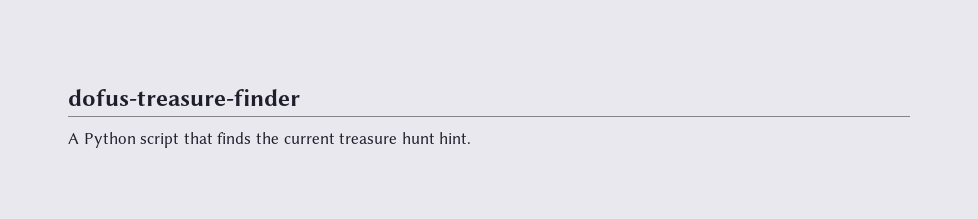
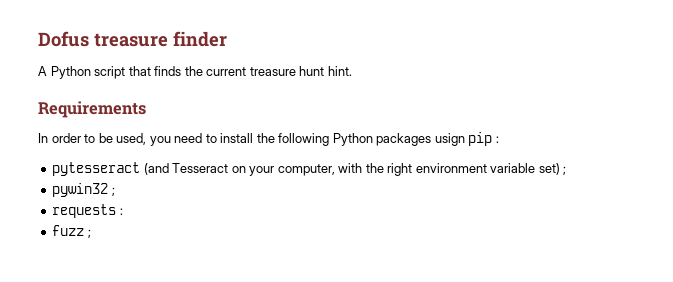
[68,89,300,106] dofus-treasure-finder -> [38,31,227,47] Dofus treasure finder
(472, 138) none -> [38,101,146,118] [38,132,499,146] [52,162,567,176] [52,183,115,197] [52,204,123,218] [52,225,91,238] // Requirements // In order to be used, you need to install the following Python packages usign pip : // pytesseract (and Tesseract on your computer, with the right environment variable set) ; // pywin32 ; // requests : // fuzz ;

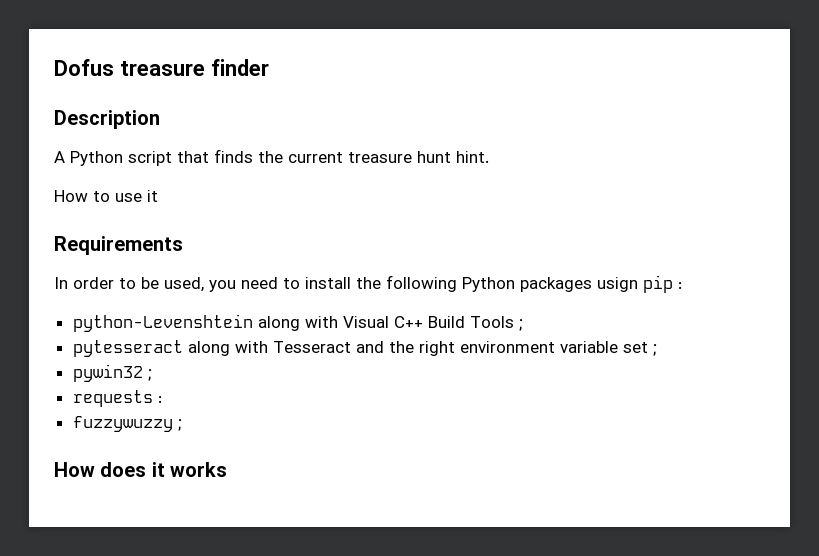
(227, 39) none -> [54,110,160,129] // Description
(352, 71) none -> [54,190,158,202] // How to use it
[52,162,363,176] pytesseract (and Tesseract on your computer, with -> [72,314,523,332] [72,340,384,357] python-Levenshtein along with Visual C++ Build Tools ; // pytesseract along with Tesseract and
[538,163,560,175] set) -> [622,342,648,353] set
[52,225,91,238] fuzz ; -> [72,416,182,432] [54,462,228,477] fuzzywuzzy ; // How does it works

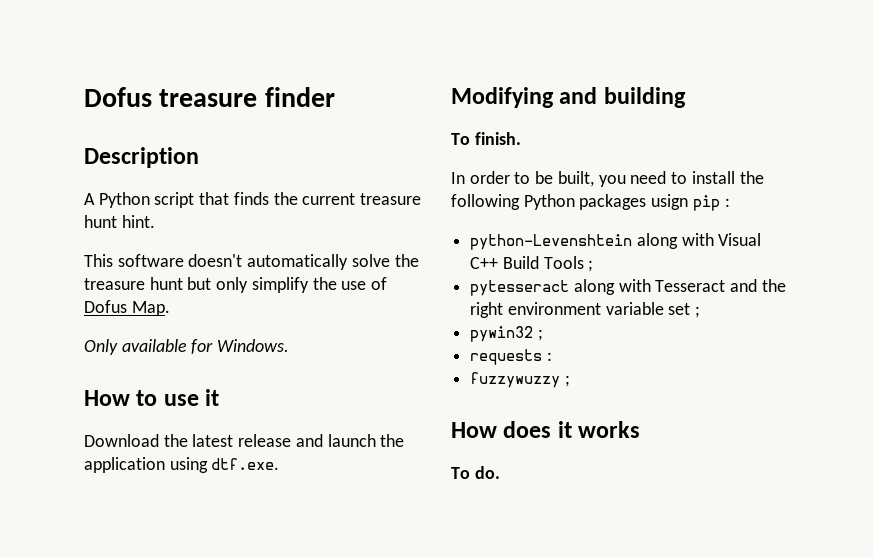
[54,190,158,202] [54,236,183,255] How to use it // Requirements -> [84,254,419,270] [84,277,388,293] [84,300,170,316] [84,339,290,355] [84,389,220,406] [84,434,405,447] [84,457,280,473] [451,87,686,108] [451,132,521,145] This software doesn't automatically solve the treasure hunt but only simplify the use of Dofus Map. // Only available for Windows. // How to use it // Download the latest release and launch the application using dtf.exe. // Modifying and building // To finish.
[164,277,204,292] used, -> [557,171,594,187] built,
(228, 469) none -> [451,466,500,479] // To do.

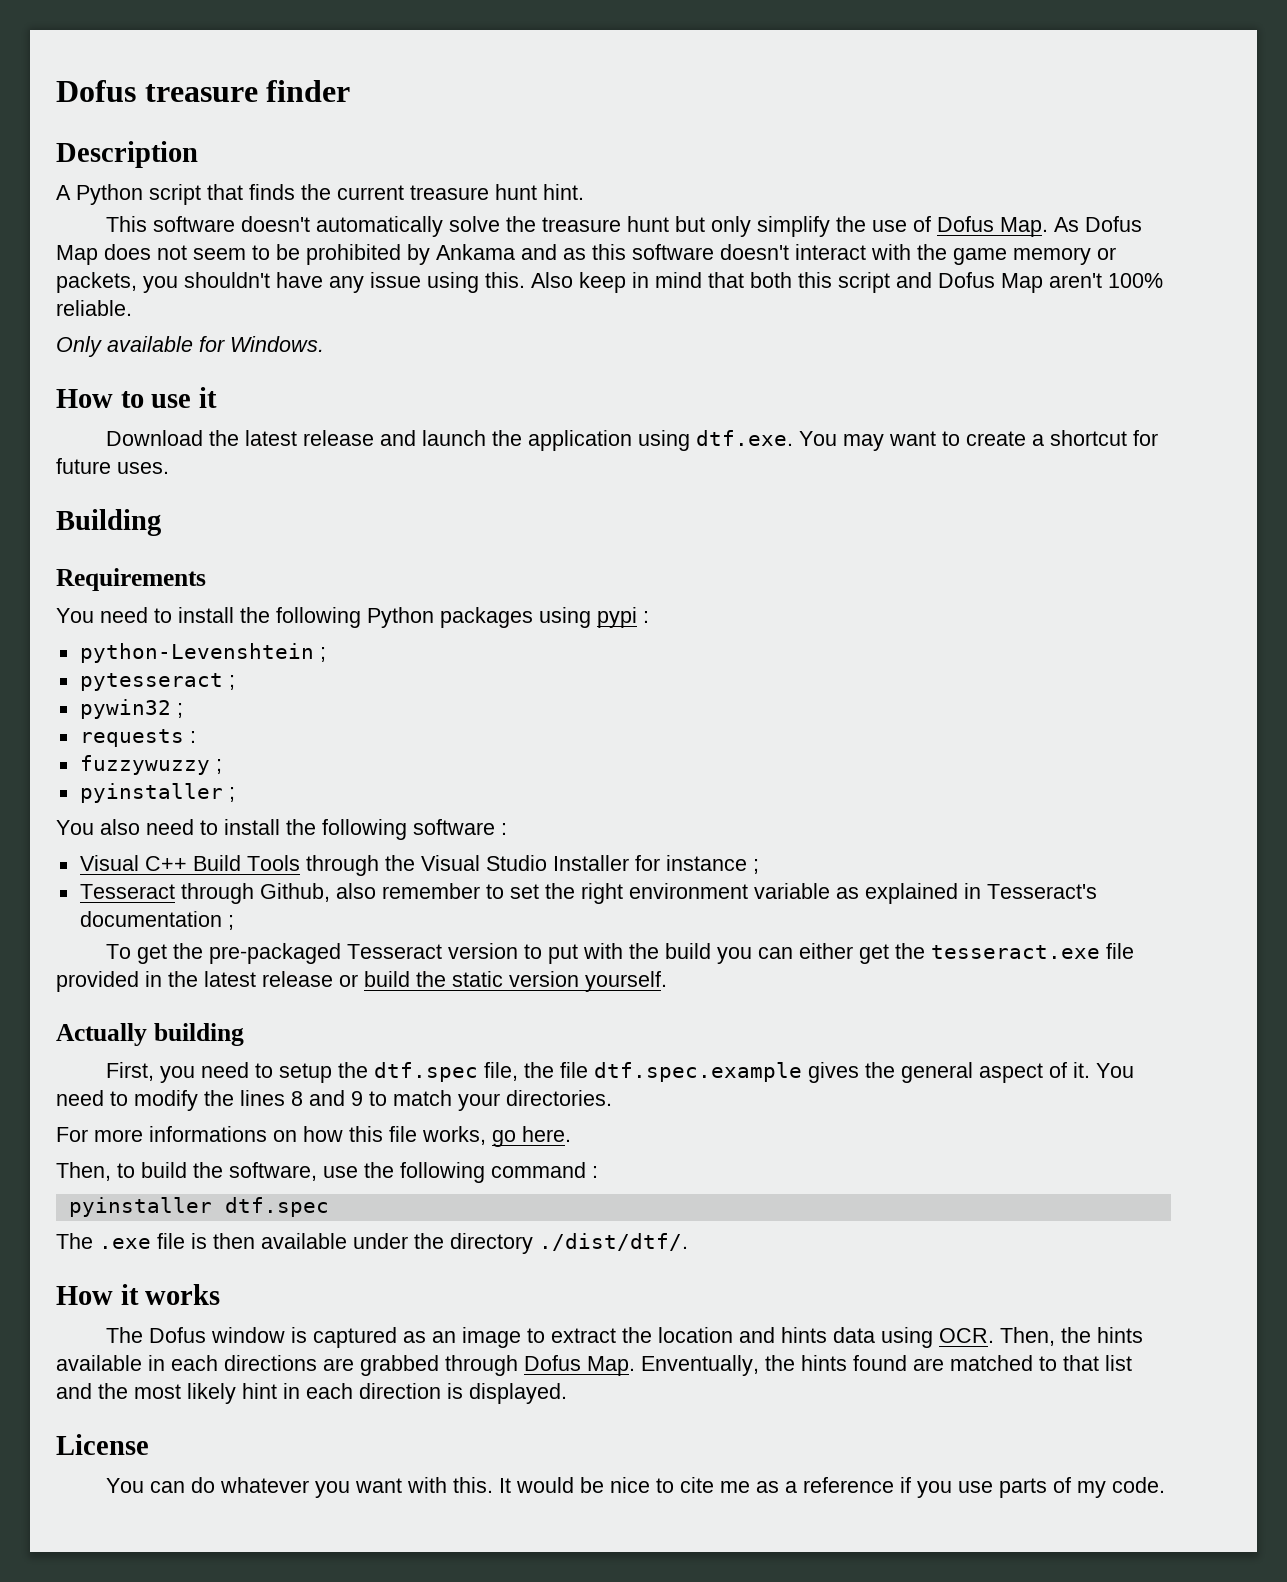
(170, 308) none -> [1053,216,1142,232] [56,244,1116,265] [56,272,1163,293] [56,300,132,316] As Dofus Map does not seem to be prohibited by Ankama and as this software doesn't interact with the game memory or packets, you shouldn't have any issue using this. Also keep in mind that both this script and Dofus Map aren't 100% reliable.
[451,87,686,108] [451,132,521,145] [451,171,626,187] // Modifying and building // To finish. // In order to be built, you -> [798,430,1158,451] [56,458,169,474] [56,509,161,536] [56,568,206,591] [56,608,94,623] You may want to create a shortcut for future uses. // Building // Requirements // You
[651,194,720,211] usign pip -> [539,607,637,628] using pypi
[636,233,762,249] [470,256,594,272] [470,279,786,296] [470,302,691,318] along with Visual C++ Build Tools ; // pytesseract along with Tesseract and the right environment variable set -> [319,647,326,662] [79,673,223,691] ; // pytesseract
[451,421,552,438] // How does -> [79,783,235,803] [56,819,507,840] [79,855,759,876] [79,883,1097,904] [79,911,234,930] [105,943,1134,964] [56,971,667,992] [56,1023,244,1046] [105,1062,1134,1083] [56,1090,612,1111] [56,1126,571,1147] [56,1162,598,1183] [68,1197,329,1217] [56,1233,688,1254] [56,1286,113,1305] // pyinstaller ; // You also need to install the following software : // Visual C++ Build Tools through the Visual Studio Installer for instance ; // Tesseract through Github, also remember to set the right environment variable as explained in Tesseract's documentation ; // To get the pre-packaged Tesseract version to put with the build you can either get the tesseract.exe file provided in the latest release or build the static version yourself. // Actually building // First, you need to setup the dtf.spec file, the file dtf.spec.example gives the general aspect of it. You need to modify the lines 8 and 9 to match your directories. // For more informations on how this file works, go here. // Then, to build the software, use the following command : // pyinstaller dtf.spec // The .exe file is then available under the directory ./dist/dtf/. // How
[451,466,500,479] To do. -> [105,1327,1143,1348] [56,1355,1132,1376] [56,1383,567,1404] [56,1434,149,1455] [105,1477,1165,1498] The Dofus window is captured as an image to extract the location and hints data using OCR. Then, the hints available in each directions are grabbed through Dofus Map. Enventually, the hints found are matched to that list and the most likely hint in each direction is displayed. // License // You can do whatever you want with this. It would be nice to cite me as a reference if you use parts of my code.

